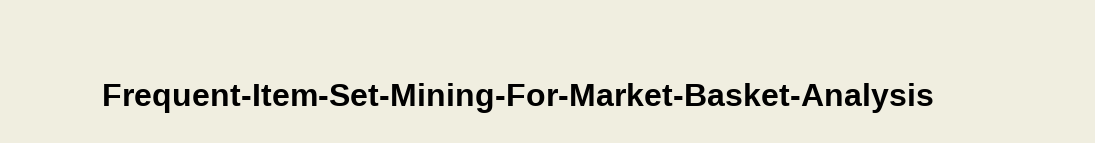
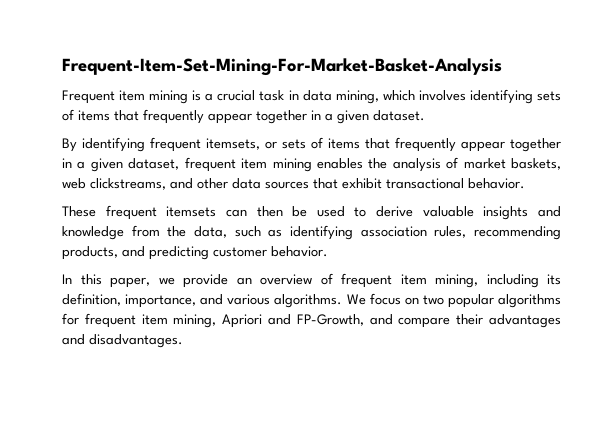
(934, 98) none -> [62,89,561,104] [62,109,425,124] [62,137,561,152] [62,157,561,172] [62,178,525,190] [62,205,561,220] [62,225,561,240] [62,246,328,260] [62,273,561,288] [62,293,562,308] [62,313,561,328] [62,334,183,348] // Frequent item mining is a crucial task in data mining, which involves identifying sets of items that frequently appear together in a given dataset. // By identifying frequent itemsets, or sets of items that frequently appear together in a given dataset, frequent item mining enables the analysis of market baskets, web clickstreams, and other data sources that exhibit transactional behavior. // These frequent itemsets can then be used to derive valuable insights and knowledge from the data, such as identifying association rules, recommending products, and predicting customer behavior. // In this paper, we provide an overview of frequent item mining, including its definition, importance, and various algorithms. We focus on two popular algorithms for frequent item mining, Apriori and FP-Growth, and compare their advantages and disadvantages.

